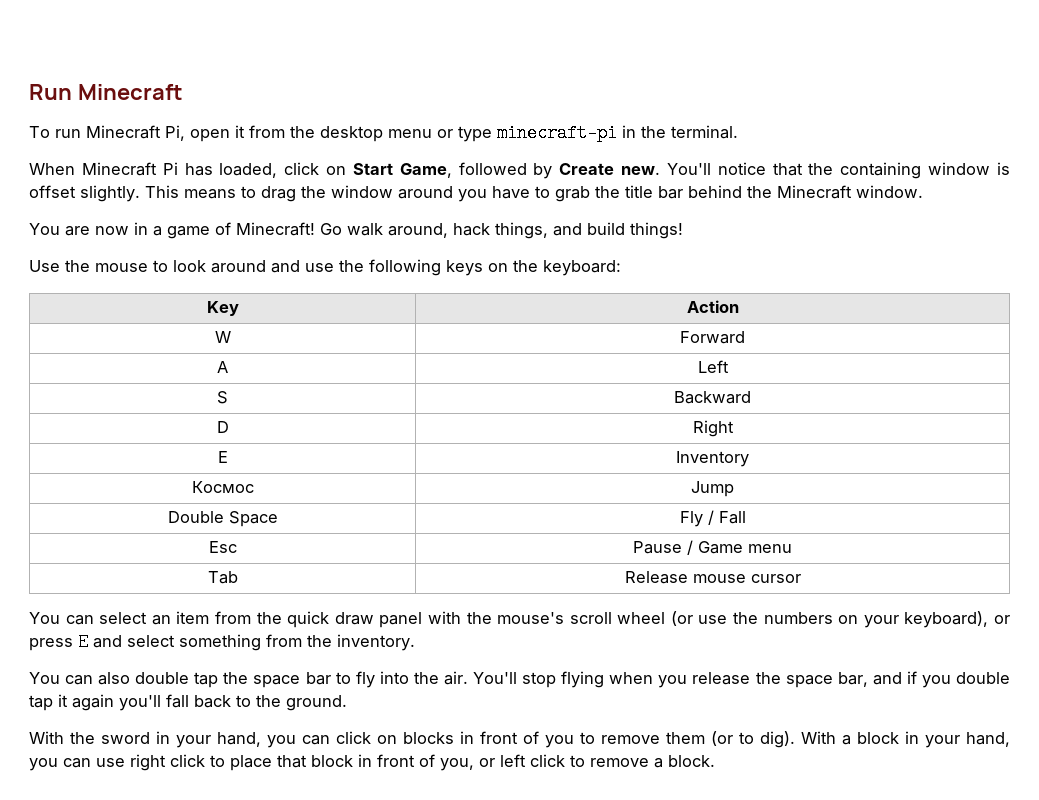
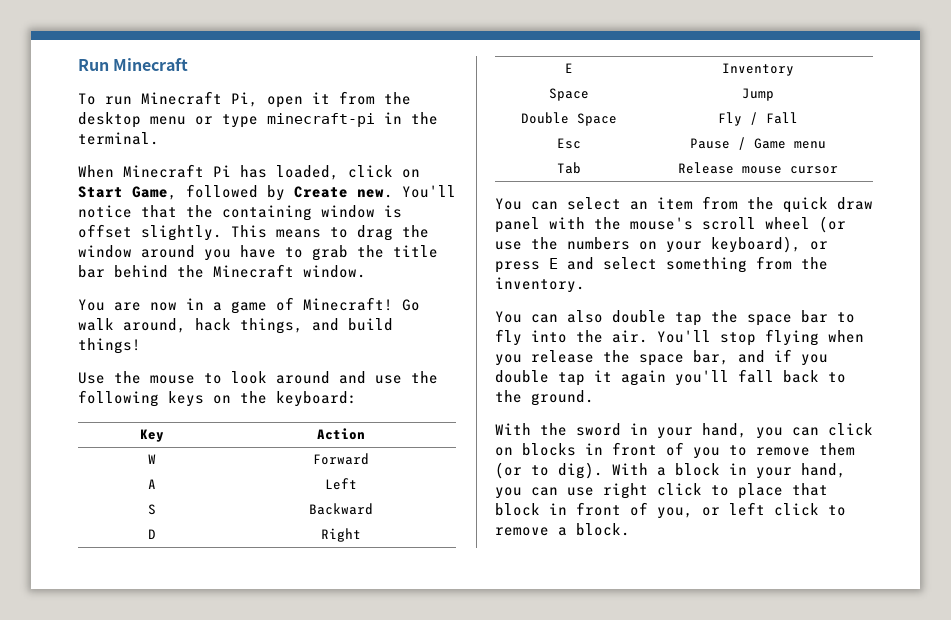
[191,481,254,493] Космос -> [549,88,589,101] Space

